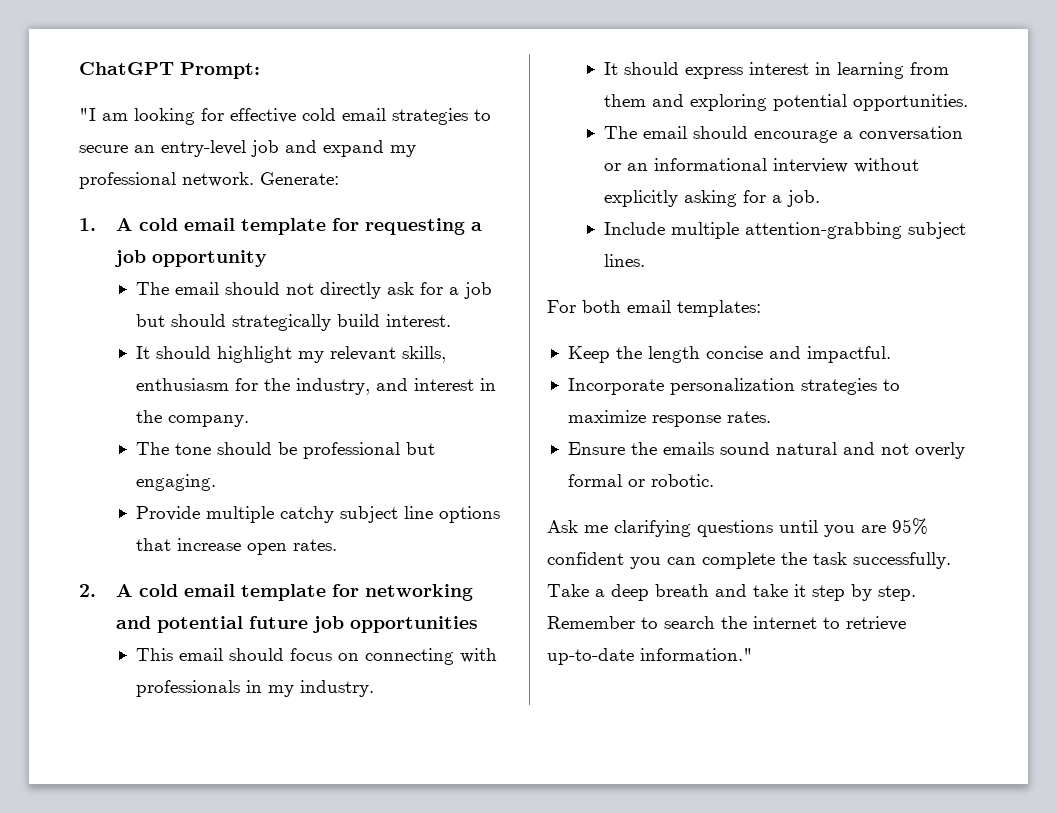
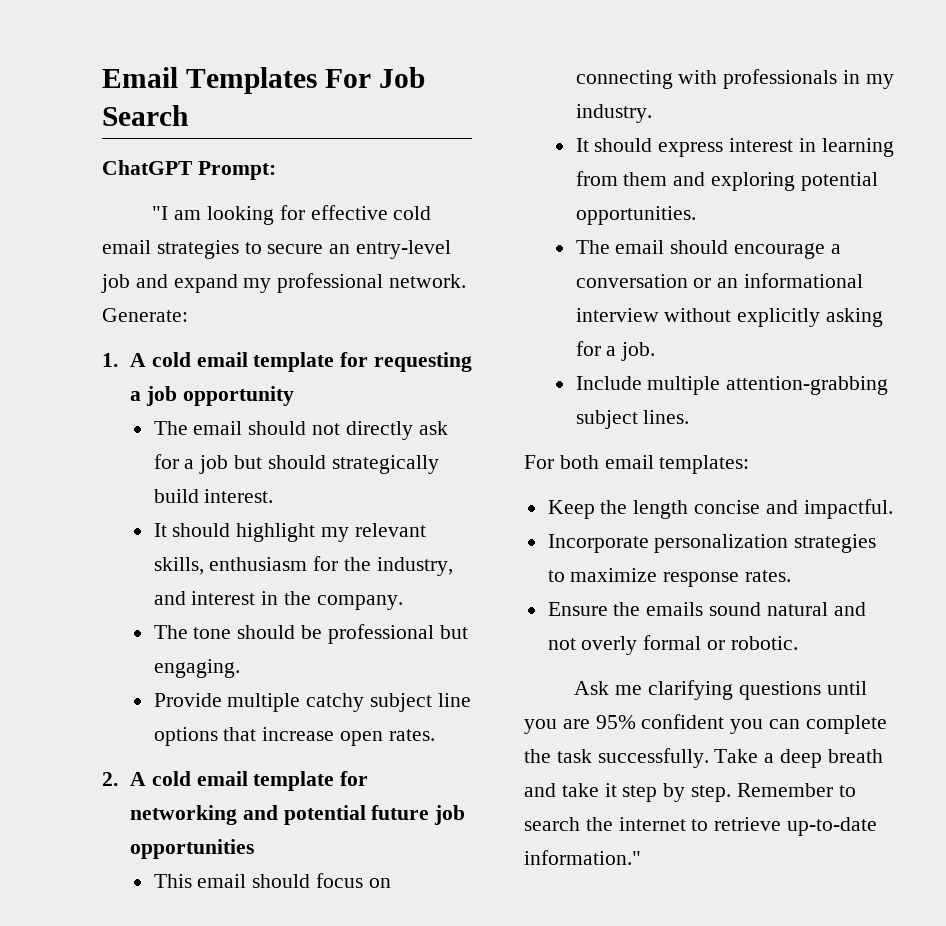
(79, 68) none -> [102,67,425,94] [102,105,188,126] Email Templates For Job Search //

